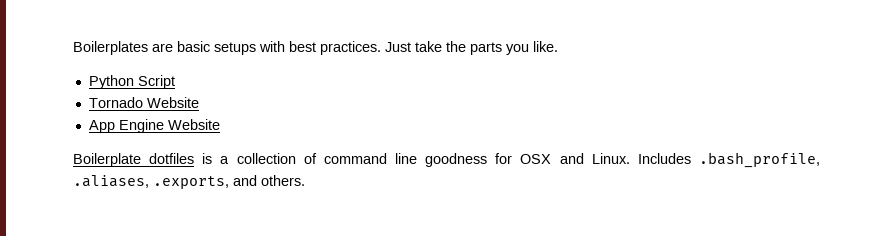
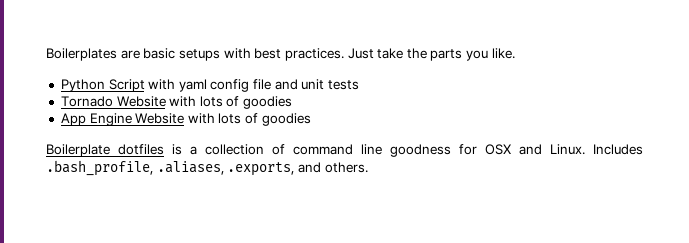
[88,97,199,108] // Tornado Website -> [148,79,360,92] [60,96,293,109] with yaml config file and unit tests // Tornado Website with lots of goodies
(220, 124) none -> [187,113,311,126] with lots of goodies

